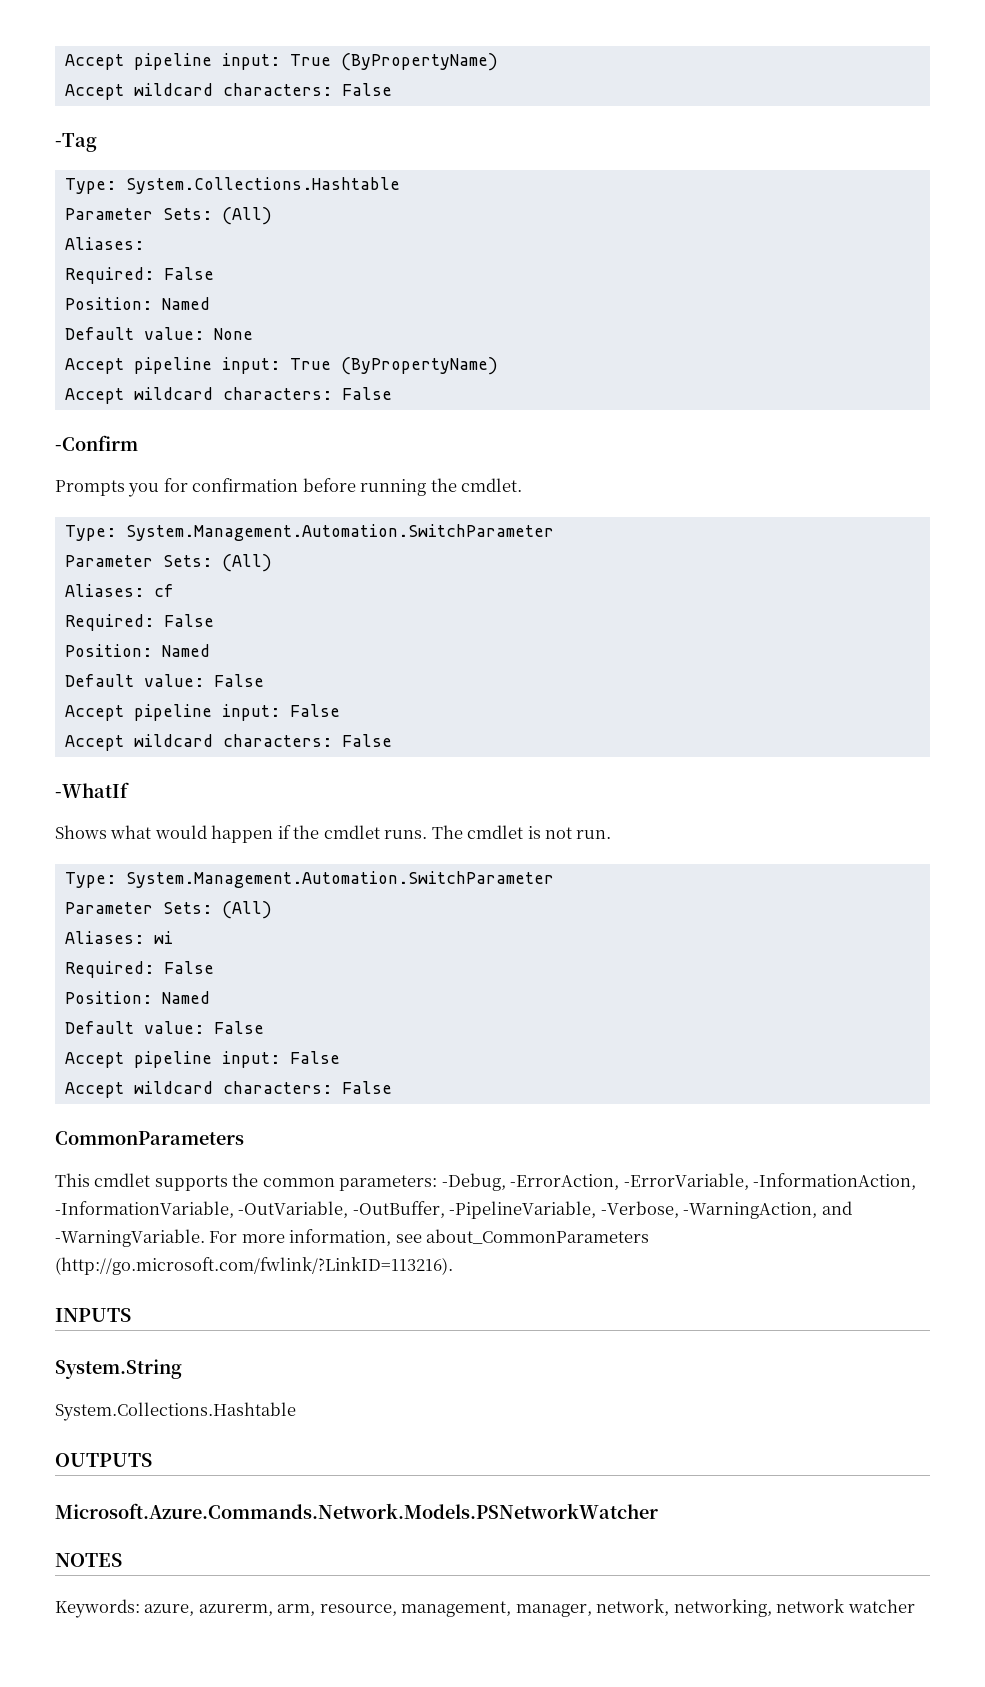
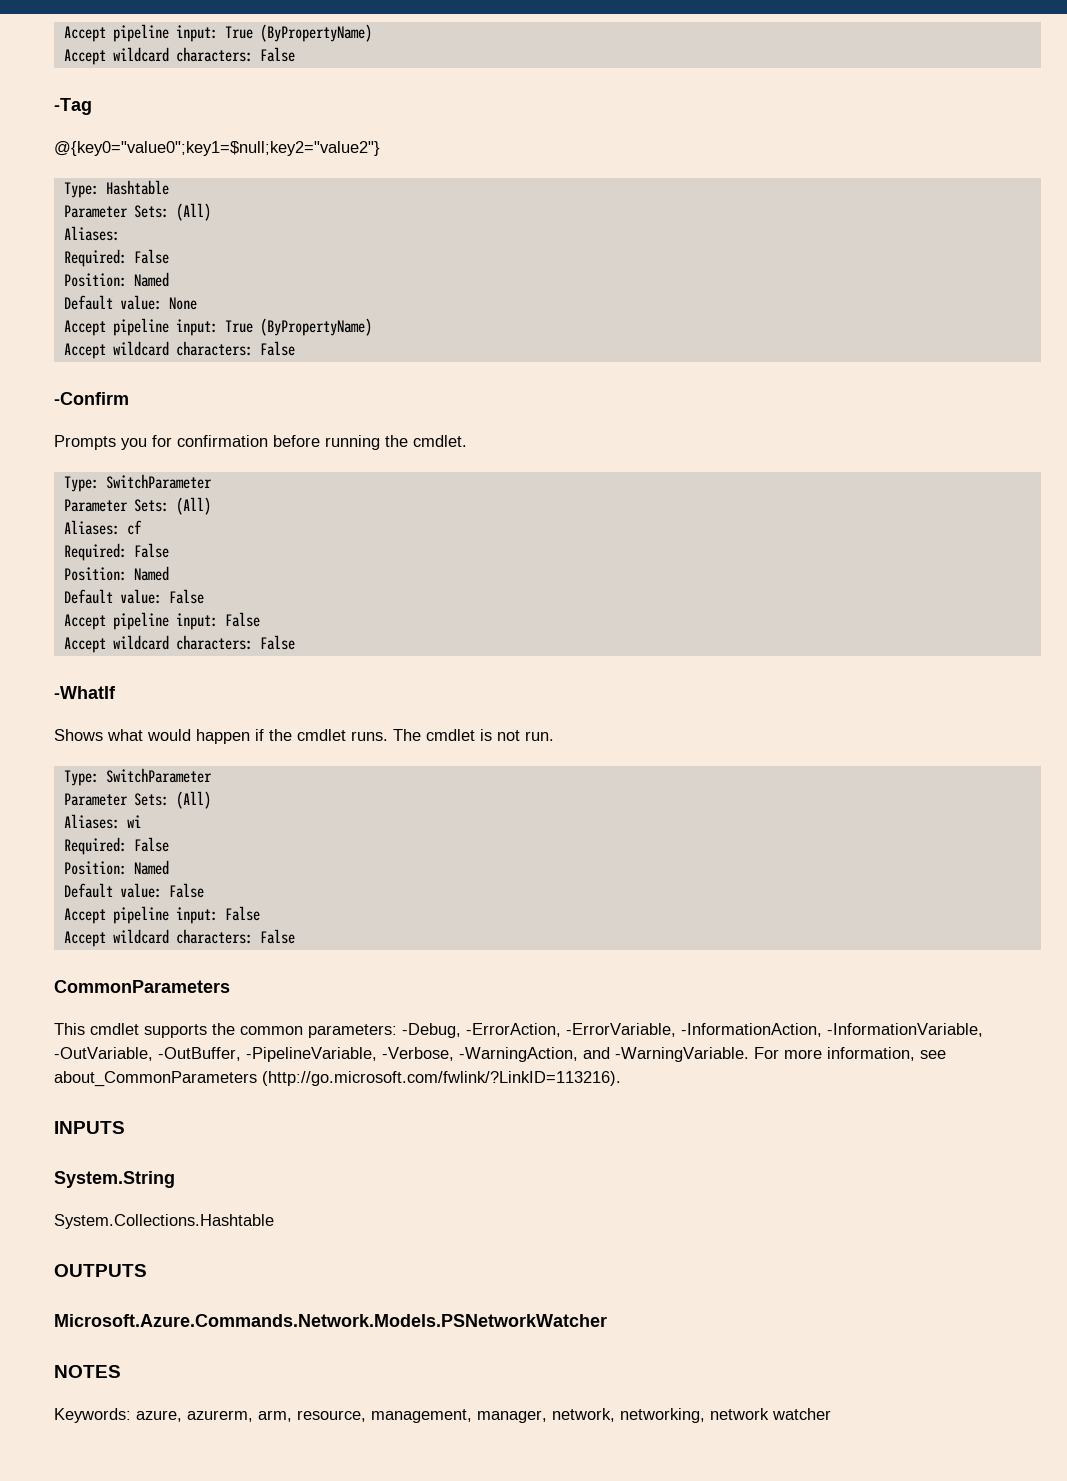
[64,177,400,194] // Type: System.Collections.Hashtable -> [54,141,380,156] [63,180,169,198] // @{key0="value0";key1=$null;key2="value2"} // Type: Hashtable
[125,524,554,541] System.Management.Automation.SwitchParameter -> [105,474,212,489] SwitchParameter
[125,871,554,888] System.Management.Automation.SwitchParameter -> [105,768,212,783] SwitchParameter

